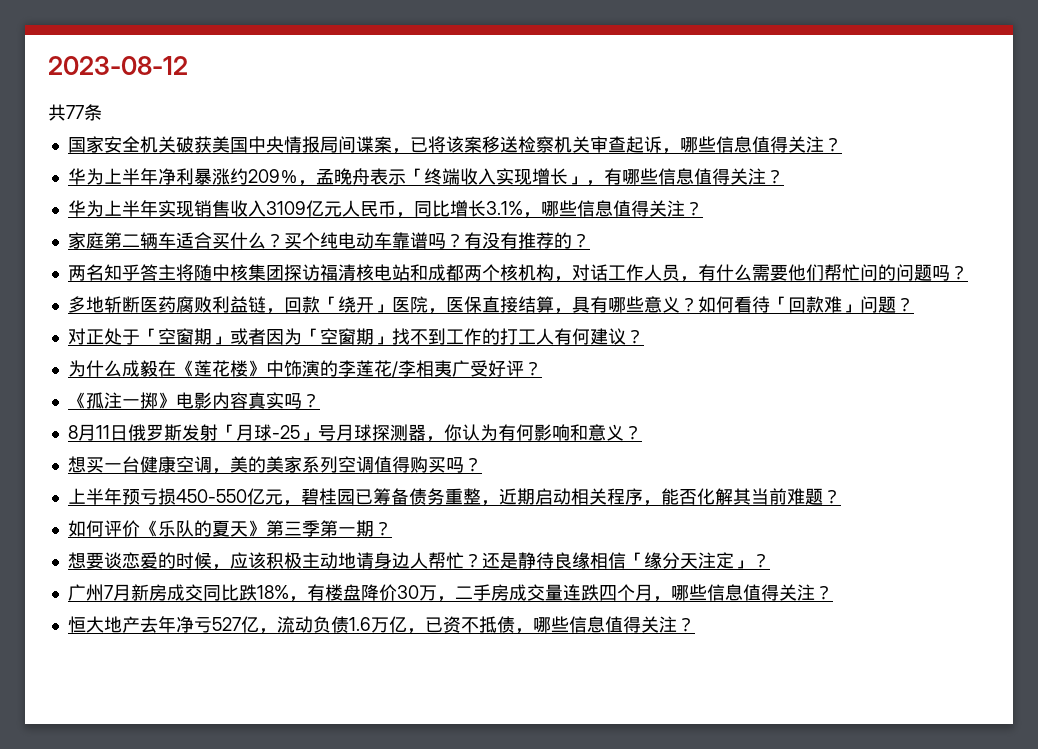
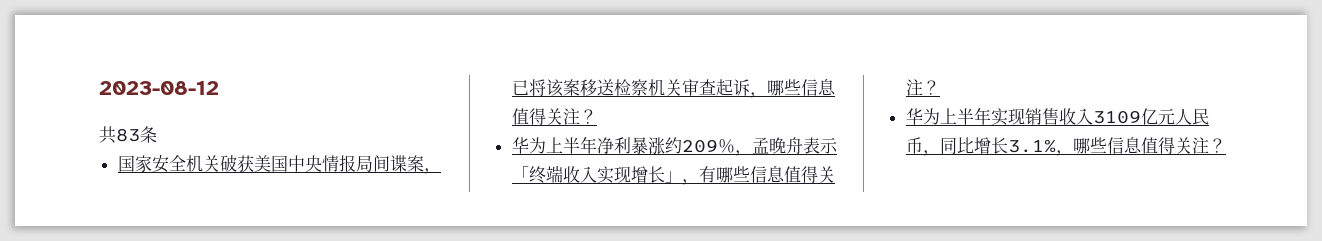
[66,105,84,119] 77 -> [116,128,140,142] 83
[67,232,590,249] [67,264,968,282] [67,296,914,314] [67,328,644,345] [67,360,542,377] [67,392,320,409] [67,424,642,442] [67,456,482,474] [67,488,841,506] [67,520,392,537] [67,552,770,570] [67,584,833,602] [67,616,695,634] // 家庭第二辆车适合买什么？买个纯电动车靠谱吗？有没有推荐的？ // 两名知乎答主将随中核集团探访福清核电站和成都两个核机构，对话工作人员，有什么需要他们帮忙问的问题吗？ // 多地斩断医药腐败利益链，回款「绕开」医院，医保直接结算，具有哪些意义？如何看待「回款难」问题？ // 对正处于「空窗期」或者因为「空窗期」找不到工作的打工人有何建议？ // 为什么成毅在《莲花楼》中饰演的李莲花/李相夷广受好评？ // 《孤注一掷》电影内容真实吗？ // 8月11日俄罗斯发射「月球-25」号月球探测器，你认为有何影响和意义？ // 想买一台健康空调，美的美家系列空调值得购买吗？ // 上半年预亏损450-550亿元，碧桂园已筹备债务重整，近期启动相关程序，能否化解其当前难题？ // 如何评价《乐队的夏天》第三季第一期？ // 想要谈恋爱的时候，应该积极主动地请身边人帮忙？还是静待良缘相信「缘分天注定」？ // 广州7月新房成交同比跌18%，有楼盘降价30万，二手房成交量连跌四个月，哪些信息值得关注？ // 恒大地产去年净亏527亿，流动负债1.6万亿，已资不抵债，哪些信息值得关注？ -> (1226, 145) none

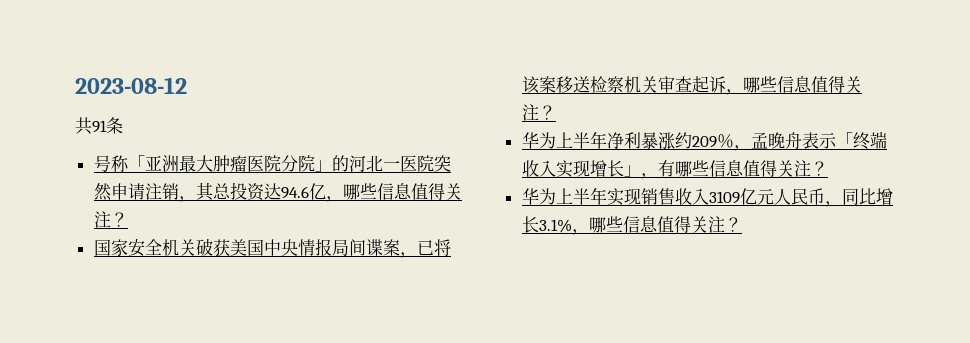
[116,128,140,142] 83 -> [92,120,107,133] 91
(157, 134) none -> [93,155,451,172] [93,182,462,202] [93,211,128,228] // 号称「亚洲最大肿瘤医院分院」的河北一医院突然申请注销，其总投资达94.6亿，哪些信息值得关注？

